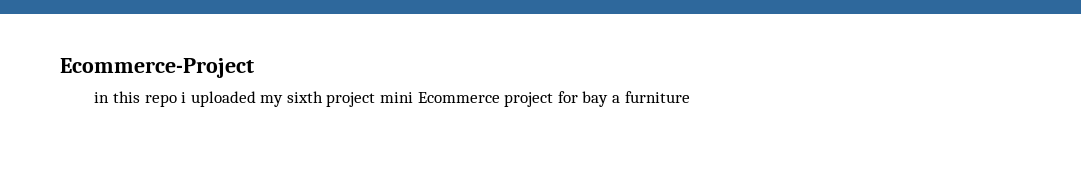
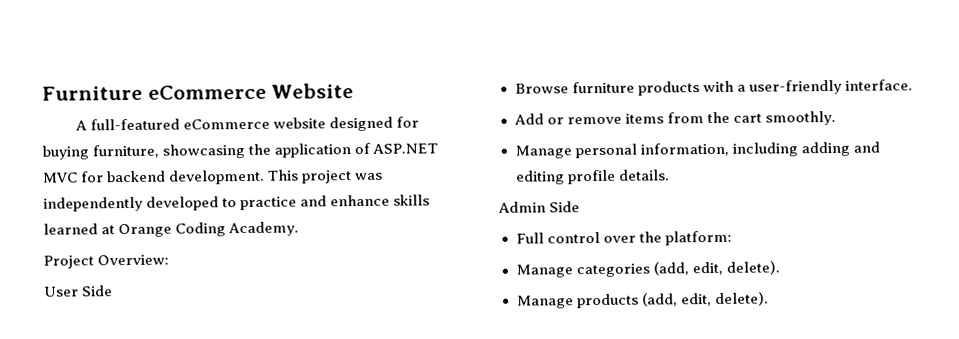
[60,58,254,78] [94,91,690,107] Ecommerce-Project // in this repo i uploaded my sixth project mini Ecommerce project for bay a furniture -> [42,83,355,101] [75,116,420,132] [42,142,439,160] [43,169,384,185] [43,194,431,212] [43,221,300,238] [43,254,170,269] [43,285,114,297] [514,79,913,96] [513,110,836,126] [514,141,880,159] [515,169,670,185] [498,201,581,213] [515,230,732,246] [515,260,780,278] [516,291,769,309] Furniture eCommerce Website // A full-featured eCommerce website designed for buying furniture, showcasing the application of ASP.NET MVC for backend development. This project was independently developed to practice and enhance skills learned at Orange Coding Academy. // Project Overview: // User Side // Browse furniture products with a user-friendly interface. // Add or remove items from the cart smoothly. // Manage personal information, including adding and editing profile details. // Admin Side // Full control over the platform: // Manage categories (add, edit, delete). // Manage products (add, edit, delete).

